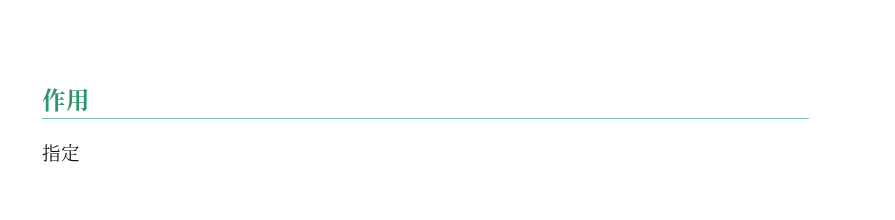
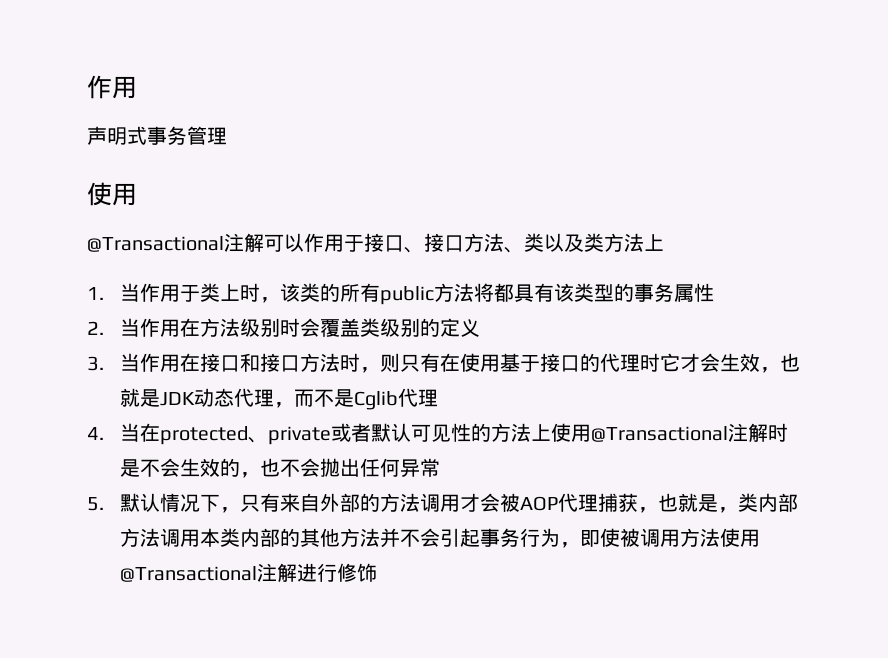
[42,143,80,162] 指定 -> [87,126,227,145] [87,182,137,206] [87,233,664,253] [87,283,715,305] [87,318,481,337] [87,353,801,373] [120,388,439,410] [87,423,789,445] [120,458,441,478] [87,493,799,513] [120,528,761,548] [120,563,378,582] 声明式事务管理 // 使用 // @Transactional注解可以作用于接口、接口方法、类以及类方法上 // 1.当作用于类上时，该类的所有public方法将都具有该类型的事务属性 // 2.当作用在方法级别时会覆盖类级别的定义 // 3.当作用在接口和接口方法时，则只有在使用基于接口的代理时它才会生效，也就是JDK动态代理，而不是Cglib代理 // 4.当在protected、private或者默认可见性的方法上使用@Transactional注解时是不会生效的，也不会抛出任何异常 // 5.默认情况下，只有来自外部的方法调用才会被AOP代理捕获，也就是，类内部方法调用本类内部的其他方法并不会引起事务行为，即使被调用方法使用@Transactional注解进行修饰

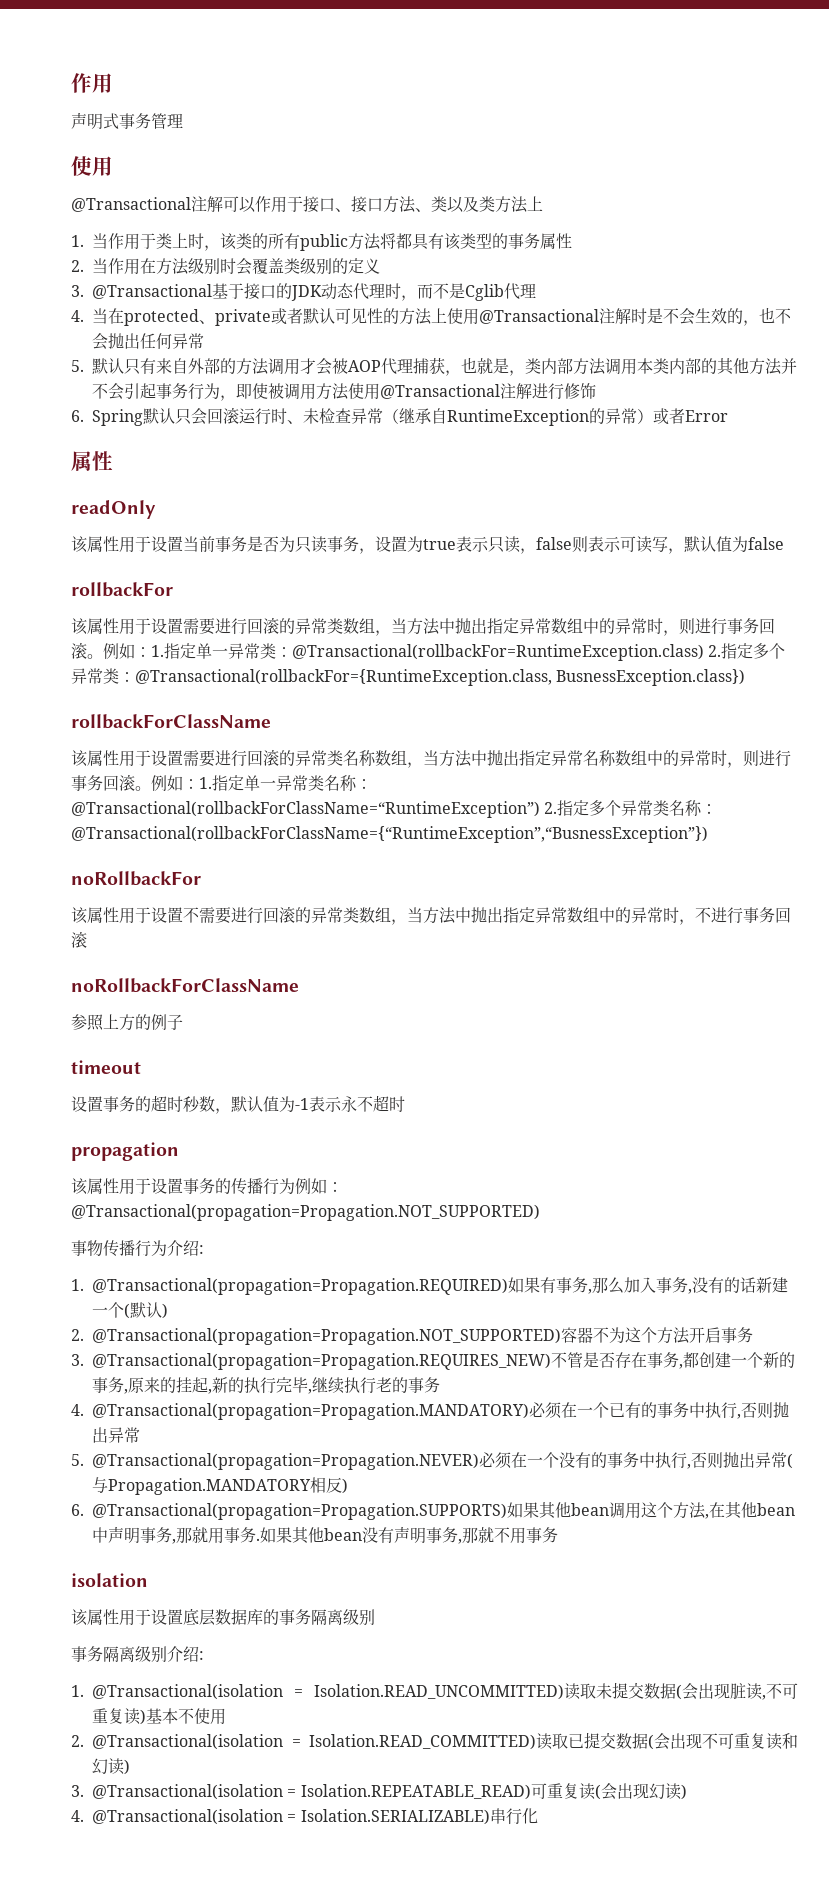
[120,353,801,373] [120,388,161,407] 当作用在接口和接口方法时，则只有在使用基于接口的代理时它才会生效，也就是 -> [92,283,292,300] @Transactional基于接口的
(275, 398) none -> [385,283,401,299] 时
[160,493,241,513] 情况下， -> (124, 366) none
(378, 572) none -> [71,407,728,426] [71,451,113,471] [71,500,156,519] [71,536,784,554] [71,582,173,597] [71,617,775,636] [71,642,786,661] [71,668,746,686] [71,714,271,729] [71,749,791,768] [71,774,372,791] [71,800,718,818] [71,826,708,843] [71,871,201,886] [71,906,791,925] [71,931,87,948] [71,978,299,993] [71,1014,183,1031] [71,1060,141,1074] [71,1095,405,1114] [71,1142,179,1161] [71,1178,343,1195] [71,1204,540,1221] [71,1240,204,1257] [71,1277,788,1295] [92,1302,168,1319] [71,1327,753,1345] [71,1352,795,1370] [92,1377,440,1394] [71,1402,789,1420] [92,1427,140,1443] [71,1452,793,1470] [92,1477,348,1495] [71,1502,795,1520] [92,1526,558,1544] [71,1573,148,1587] [71,1608,375,1626] [71,1646,204,1662] [71,1682,798,1700] [92,1708,226,1725] [71,1732,798,1750] [92,1758,130,1775] [71,1783,687,1800] [71,1808,538,1825] // 6. Spring默认只会回滚运行时、未检查异常（继承自RuntimeException的异常）或者Error // 属性 // readOnly // 该属性用于设置当前事务是否为只读事务，设置为true表示只读，false则表示可读写，默认值为false // rollbackFor // 该属性用于设置需要进行回滚的异常类数组，当方法中抛出指定异常数组中的异常时，则进行事务回滚。例如：1.指定单一异常类：@Transactional(rollbackFor=RuntimeException.class) 2.指定多个异常类：@Transactional(rollbackFor={RuntimeException.class, BusnessException.class}) // rollbackForClassName // 该属性用于设置需要进行回滚的异常类名称数组，当方法中抛出指定异常名称数组中的异常时，则进行事务回滚。例如：1.指定单一异常类名称：@Transactional(rollbackForClassName=“RuntimeException”) 2.指定多个异常类名称：@Transactional(rollbackForClassName={“RuntimeException”,“BusnessException”}) // noRollbackFor // 该属性用于设置不需要进行回滚的异常类数组，当方法中抛出指定异常数组中的异常时，不进行事务回滚 // noRollbackForClassName // 参照上方的例子 // timeout // 设置事务的超时秒数，默认值为-1表示永不超时 // propagation // 该属性用于设置事务的传播行为例如：@Transactional(propagation=Propagation.NOT_SUPPORTED) // 事物传播行为介绍: // 1. @Transactional(propagation=Propagation.REQUIRED)如果有事务,那么加入事务,没有的话新建一个(默认) // 2. @Transactional(propagation=Propagation.NOT_SUPPORTED)容器不为这个方法开启事务 // 3. @Transactional(propagation=Propagation.REQUIRES_NEW)不管是否存在事务,都创建一个新的事务,原来的挂起,新的执行完毕,继续执行老的事务 // 4. @Transactional(propagation=Propagation.MANDATORY)必须在一个已有的事务中执行,否则抛出异常 // 5. @Transactional(propagation=Propagation.NEVER)必须在一个没有的事务中执行,否则抛出异常(与Propagation.MANDATORY相反) // 6. @Transactional(propagation=Propagation.SUPPORTS)如果其他bean调用这个方法,在其他bean中声明事务,那就用事务.如果其他bean没有声明事务,那就不用事务 // isolation // 该属性用于设置底层数据库的事务隔离级别 // 事务隔离级别介绍: // 1. @Transactional(isolation = Isolation.READ_UNCOMMITTED)读取未提交数据(会出现脏读,不可重复读)基本不使用 // 2. @Transactional(isolation = Isolation.READ_COMMITTED)读取已提交数据(会出现不可重复读和幻读) // 3. @Transactional(isolation = Isolation.REPEATABLE_READ)可重复读(会出现幻读) // 4. @Transactional(isolation = Isolation.SERIALIZABLE)串行化

